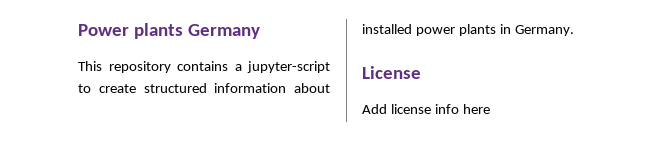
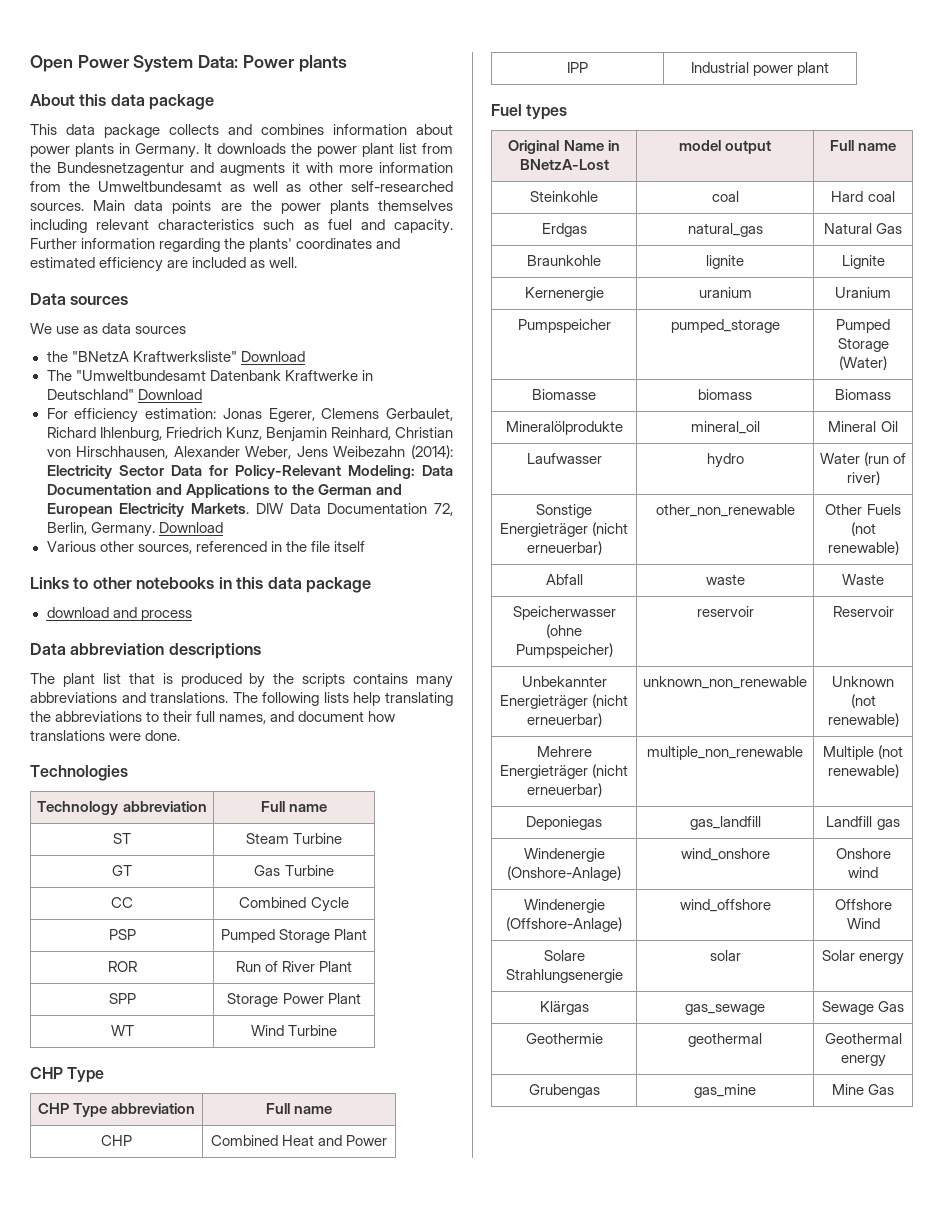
[78,23,260,39] [78,61,330,73] [78,83,207,93] Power plants Germany // This repository contains a jupyter-script to create structured -> [30,55,347,72] [30,94,215,110] [30,124,324,138] Open Power System Data: Power plants // About this data package // This data package collects and combines
[362,24,412,34] installed -> (453, 129) none
[362,66,421,79] [362,104,490,114] // License // Add license info here -> [204,143,453,157] [30,162,454,176] [30,181,453,192] [30,200,453,214] [30,219,454,234] [30,238,401,252] [30,257,298,272] [30,293,129,305] [30,323,187,334] [46,351,305,362] [46,370,373,381] [46,389,202,400] [46,408,453,423] [46,427,453,442] [46,445,453,459] [46,465,453,479] [46,484,402,498] [46,503,453,517] [46,522,223,537] [46,541,365,554] [30,577,372,593] [46,607,192,621] [30,643,261,659] [30,673,453,688] [30,692,453,706] [30,711,397,724] [30,730,181,741] [30,765,128,781] [37,801,207,815] [260,801,328,812] [113,833,131,844] [245,833,343,844] [112,865,132,876] [254,865,334,876] [111,897,133,908] [239,897,349,912] [108,929,136,940] [220,929,368,943] [107,961,137,972] [235,961,353,972] [108,993,136,1004] [227,993,361,1007] [110,1025,134,1036] [250,1025,338,1036] [30,1067,105,1083] [37,1103,196,1117] [265,1103,333,1114] [101,1135,132,1146] [210,1135,388,1146] [567,62,588,73] [690,62,830,76] [491,104,568,120] [508,140,620,154] [519,159,609,170] [678,140,772,154] [829,140,897,151] [530,191,598,202] [711,191,739,202] [831,191,895,202] [541,223,587,237] [687,223,763,237] [823,223,903,234] [527,255,601,266] [706,255,744,269] [841,255,885,269] [524,287,604,301] [698,287,752,298] [835,287,891,298] [517,319,611,333] [670,319,780,333] [836,319,890,333] [837,338,889,352] [839,356,887,370] [532,389,596,400] [698,389,752,400] [835,389,891,400] [505,421,623,435] [690,421,760,434] [828,421,898,432] [526,453,602,464] [706,453,744,468] [819,452,907,466] [846,471,880,485] [536,504,592,518] [499,522,629,537] [526,541,602,555] [655,504,795,517] [825,504,901,515] [850,522,876,536] [827,541,899,555] [545,574,583,585] [705,574,745,585] [842,574,884,585] [512,606,616,620] [546,624,582,638] [515,643,613,658] [696,606,754,617] [832,606,894,617] [521,676,607,687] [499,694,629,709] [526,713,602,727] [643,676,807,689] [832,676,894,687] [850,694,876,708] [827,713,899,727] [536,746,592,757] [499,764,629,779] [526,783,602,797] [647,746,803,760] [822,745,904,760] [827,764,899,778] [526,816,602,830] [689,816,761,830] [826,816,900,830] [523,848,605,862] [507,866,621,881] [680,848,770,861] [835,848,891,859] [848,867,878,878] [523,899,605,913] [506,917,622,932] [679,899,771,912] [834,899,892,910] [846,918,880,929] [543,950,585,961] [505,969,623,983] [709,950,741,961] [821,950,905,965] [539,1001,589,1015] [685,1004,765,1015] [821,1001,905,1015] [525,1033,603,1044] [688,1033,762,1047] [824,1033,902,1044] [840,1055,886,1067] [528,1084,600,1098] [694,1084,756,1098] [831,1084,895,1095] It downloads the power plant list from the Bundesnetzagentur and augments it with more information from the Umweltbundesamt as well as other self-researched sources. Main data points are the power plants themselves including relevant characteristics such as fuel and capacity. Further information regarding the plants' coordinates and estimated efficiency are included as well. // Data sources // We use as data sources // the "BNetzA Kraftwerksliste" Download // The "Umweltbundesamt Datenbank Kraftwerke in Deutschland" Download // For efficiency estimation: Jonas Egerer, Clemens Gerbaulet, Richard Ihlenburg, Friedrich Kunz, Benjamin Reinhard, Christian von Hirschhausen, Alexander Weber, Jens Weibezahn (2014): Electricity Sector Data for Policy-Relevant Modeling: Data Documentation and Applications to the German and European Electricity Markets. DIW Data Documentation 72, Berlin, Germany. Download // Various other sources, referenced in the file itself // Links to other notebooks in this data package // download and process // Data abbreviation descriptions // The plant list that is produced by the scripts contains many abbreviations and translations. The following lists help translating the abbreviations to their full names, and document how translations were done. // Technologies // Technology abbreviation | Full name // ST | Steam Turbine // GT | Gas Turbine // CC | Combined Cycle // PSP | Pumped Storage Plant // ROR | Run of River Plant // SPP | Storage Power Plant // WT | Wind Turbine // CHP Type // CHP Type abbreviation | Full name // CHP | Combined Heat and Power // IPP | Industrial power plant // Fuel types // Original Name in BNetzA-Lost | model output | Full name // Steinkohle | coal | Hard coal // Erdgas | natural_gas | Natural Gas // Braunkohle | lignite | Lignite // Kernenergie | uranium | Uranium // Pumpspeicher | pumped_storage | Pumped Storage (Water) // Biomasse | biomass | Biomass // Mineralölprodukte | mineral_oil | Mineral Oil // Laufwasser | hydro | Water (run of river) // Sonstige Energieträger (nicht erneuerbar) | other_non_renewable | Other Fuels (not renewable) // Abfall | waste | Waste // Speicherwasser (ohne Pumpspeicher) | reservoir | Reservoir // Unbekannter Energieträger (nicht erneuerbar) | unknown_non_renewable | Unknown (not renewable) // Mehrere Energieträger (nicht erneuerbar) | multiple_non_renewable | Multiple (not renewable) // Deponiegas | gas_landfill | Landfill gas // Windenergie (Onshore-Anlage) | wind_onshore | Onshore wind // Windenergie (Offshore-Anlage) | wind_offshore | Offshore Wind // Solare Strahlungsenergie | solar | Solar energy // Klärgas | gas_sewage | Sewage Gas // Geothermie | geothermal | Geothermal energy // Grubengas | gas_mine | Mine Gas

